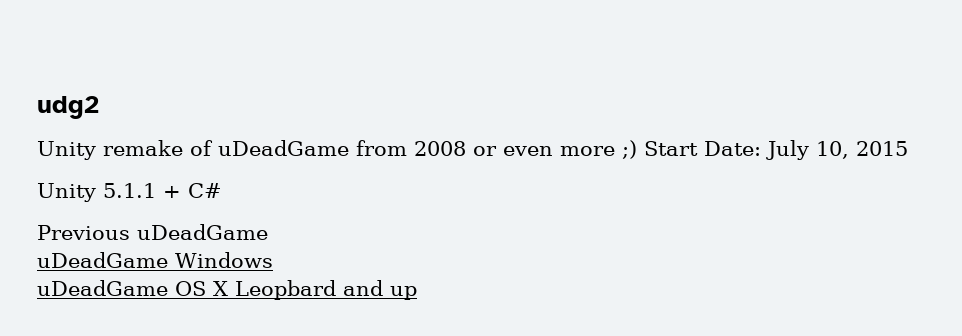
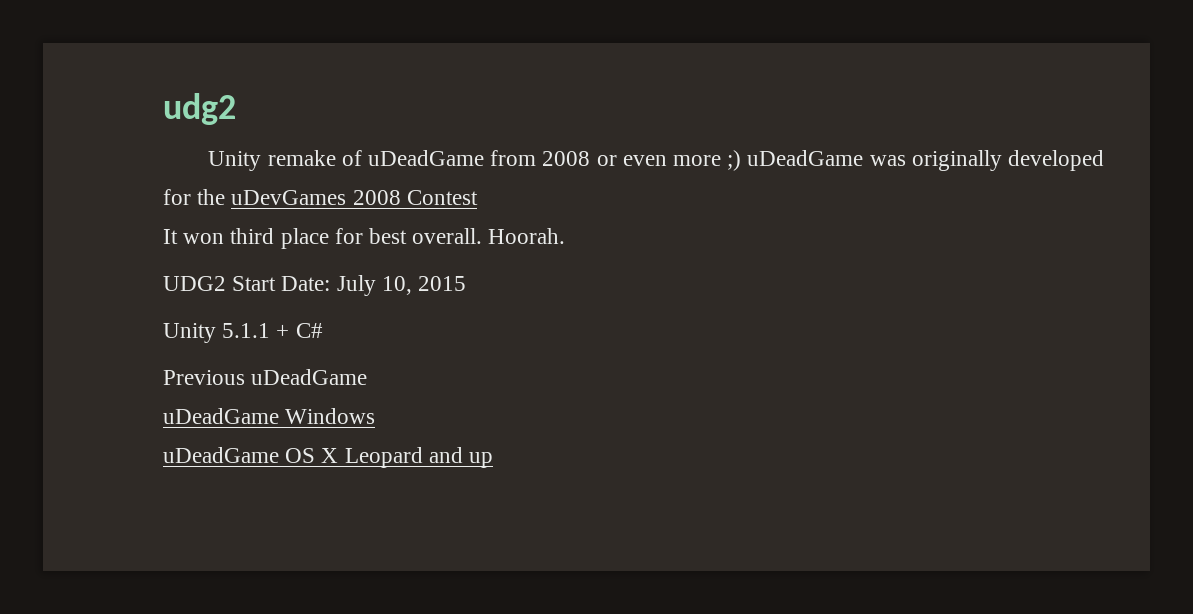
(637, 149) none -> [747,150,1105,171] [163,189,478,205] [163,228,566,249] [163,276,226,291] uDeadGame was originally developed for the uDevGames 2008 Contest // It won third place for best overall. Hoorah. // UDG2
[235,280,336,300] Leopbard -> [344,447,423,468] Leopard

